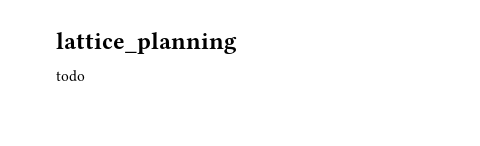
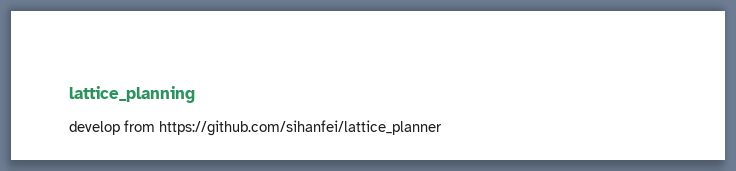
[56,70,85,82] todo -> [69,120,442,136] develop from https://github.com/sihanfei/lattice_planner

